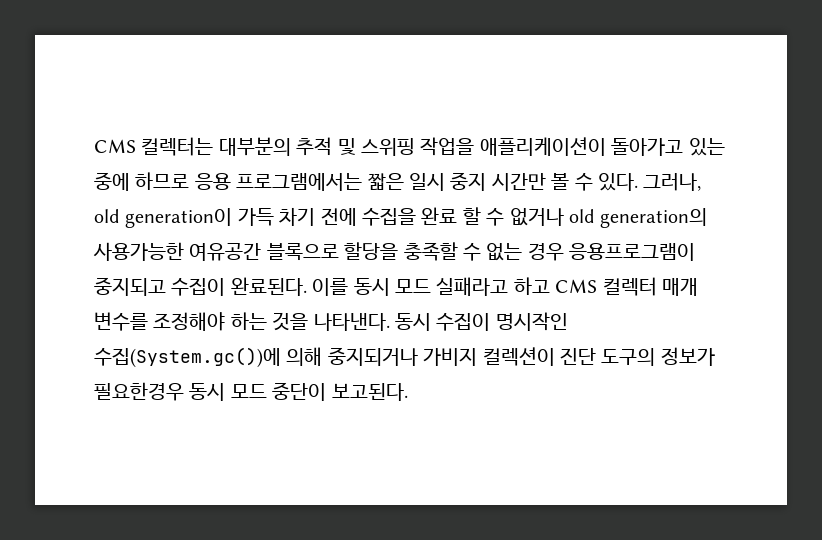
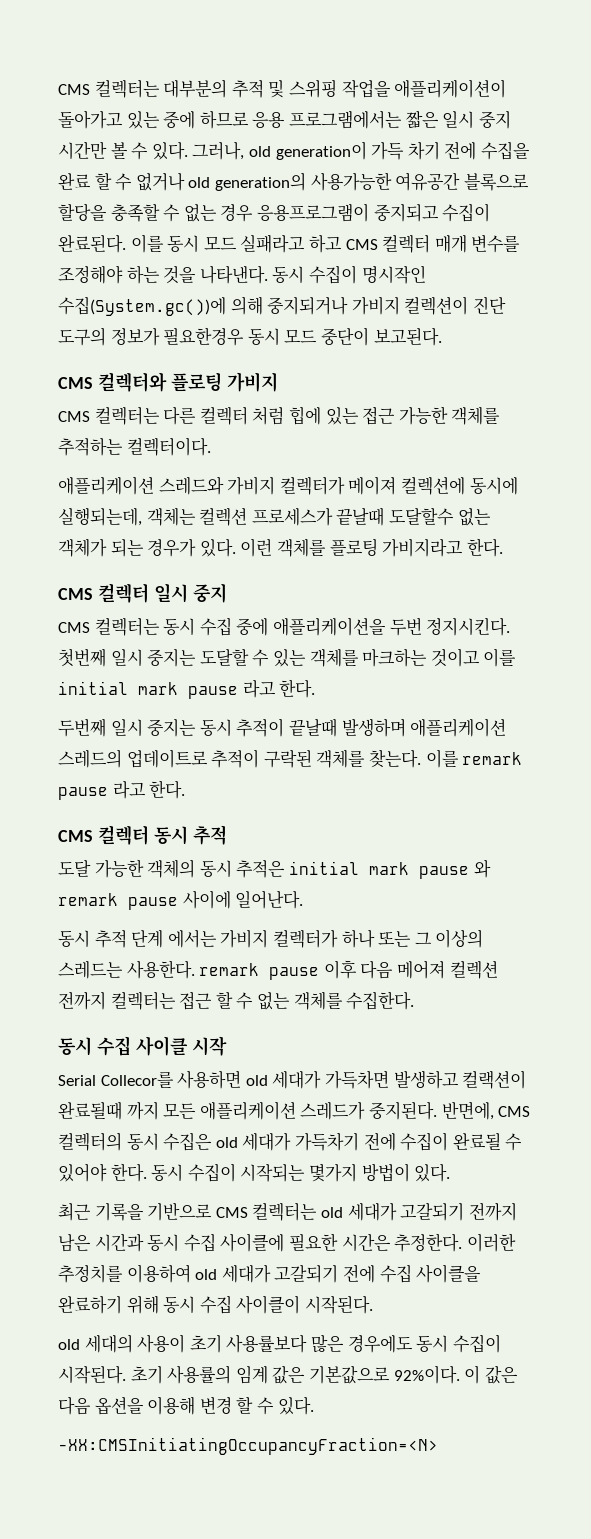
(408, 392) none -> [58,372,278,392] [58,406,501,425] [58,437,211,456] [58,476,518,495] [58,507,491,526] [58,538,503,557] [58,583,227,603] [58,617,511,636] [58,648,517,667] [58,679,316,699] [58,718,507,737] [58,749,523,768] [58,780,186,800] [58,825,227,845] [58,859,491,879] [58,890,304,910] [58,929,484,948] [58,960,498,980] [58,991,415,1010] [58,1036,227,1056] [58,1070,527,1089] [58,1101,531,1120] [58,1132,523,1151] [58,1163,451,1182] [58,1202,517,1221] [58,1233,516,1252] [58,1264,482,1283] [58,1295,373,1314] [58,1334,501,1353] [58,1365,518,1384] [58,1396,314,1415] [58,1437,438,1455] // CMS 컬렉터와 플로팅 가비지 // CMS 컬렉터는 다른 컬렉터 처럼 힙에 있는 접근 가능한 객체를 추적하는 컬렉터이다. // 애플리케이션 스레드와 가비지 컬렉터가 메이져 컬렉션에 동시에 실행되는데, 객체는 컬렉션 프로세스가 끝날때 도달할수 없는 객체가 되는 경우가 있다. 이런 객체를 플로팅 가비지라고 한다. // CMS 컬렉터 일시 중지 // CMS 컬렉터는 동시 수집 중에 애플리케이션을 두번 정지시킨다. 첫번째 일시 중지는 도달할 수 있는 객체를 마크하는 것이고 이를 initial mark pause 라고 한다. // 두번째 일시 중지는 동시 추적이 끝날때 발생하며 애플리케이션 스레드의 업데이트로 추적이 구락된 객체를 찾는다. 이를 remark pause 라고 한다. // CMS 컬렉터 동시 추적 // 도달 가능한 객체의 동시 추적은 initial mark pause 와 remark pause 사이에 일어난다. // 동시 추적 단계 에서는 가비지 컬렉터가 하나 또는 그 이상의 스레드는 사용한다. remark pause 이후 다음 메어져 컬렉션 전까지 컬렉터는 접근 할 수 없는 객체를 수집한다. // 동시 수집 사이클 시작 // Serial Collecor를 사용하면 old 세대가 가득차면 발생하고 컬랙션이 완료될때 까지 모든 애플리케이션 스레드가 중지된다. 반면에, CMS 컬렉터의 동시 수집은 old 세대가 가득차기 전에 수집이 완료될 수 있어야 한다. 동시 수집이 시작되는 몇가지 방법이 있다. // 최근 기록을 기반으로 CMS 컬렉터는 old 세대가 고갈되기 전까지 남은 시간과 동시 수집 사이클에 필요한 시간은 추정한다. 이러한 추정치를 이용하여 old 세대가 고갈되기 전에 수집 사이클을 완료하기 위해 동시 수집 사이클이 시작된다. // old 세대의 사용이 초기 사용률보다 많은 경우에도 동시 수집이 시작된다. 초기 사용률의 임계 값은 기본값으로 92%이다. 이 값은 다음 옵션을 이용해 변경 할 수 있다. // -XX:CMSInitiatingOccupancyFraction=<N>

